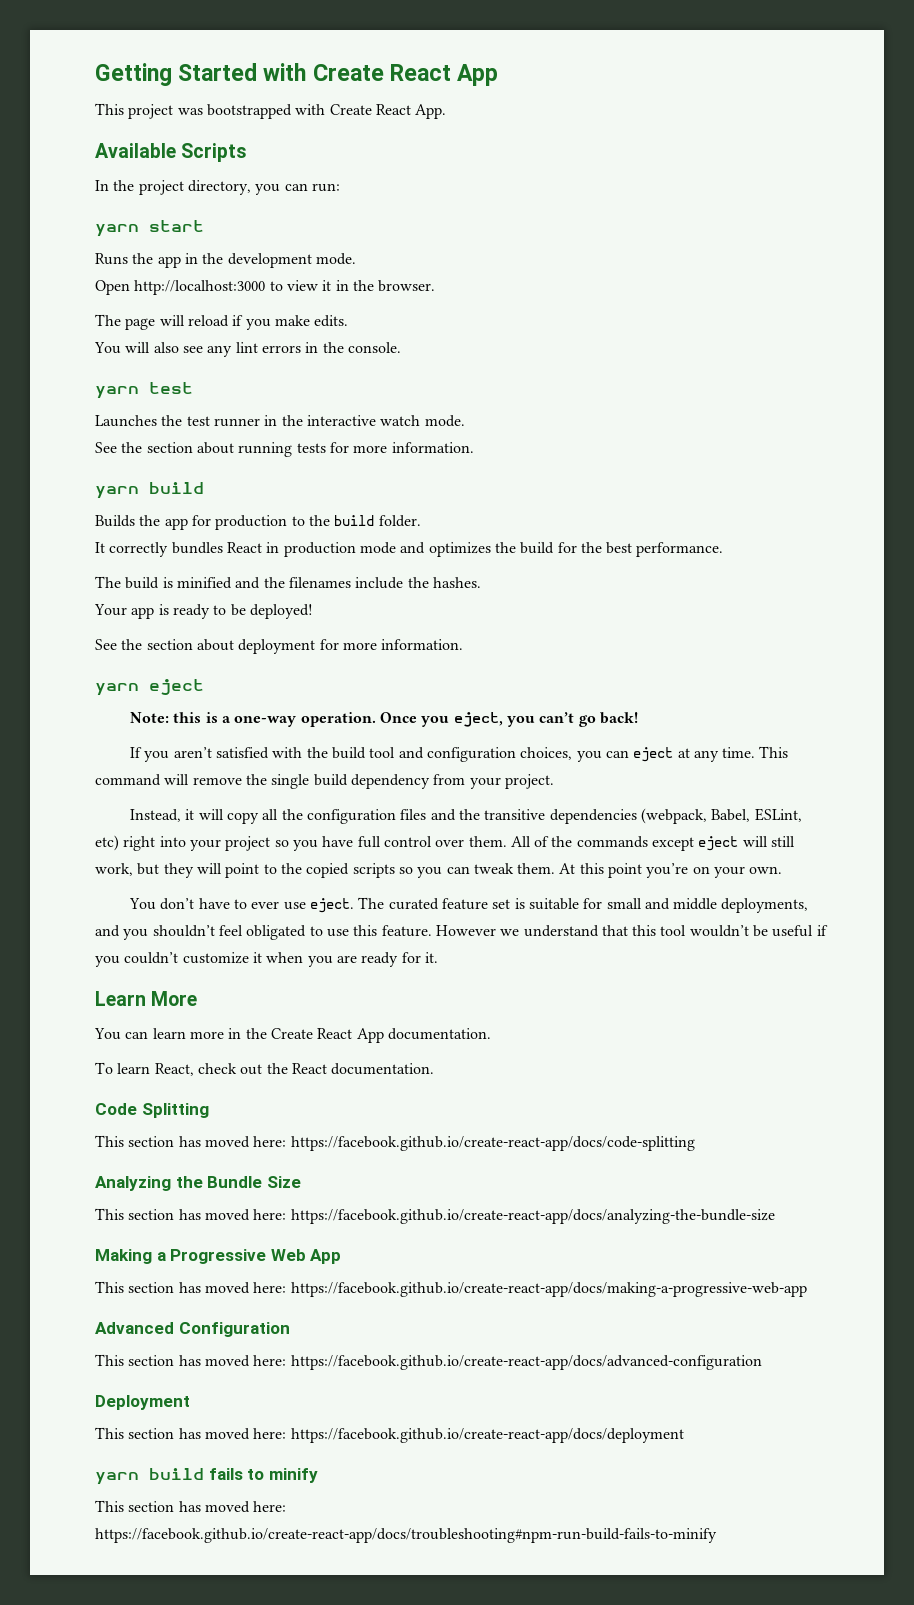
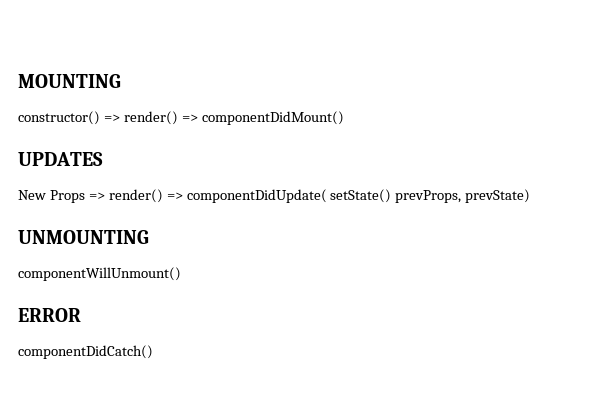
[95,63,499,86] [95,103,447,119] [95,143,248,162] [95,180,340,195] [95,220,204,237] [95,253,356,268] [95,280,436,295] [95,314,349,330] [94,342,401,357] [95,382,193,399] [95,415,465,427] [95,442,474,457] [95,482,204,499] [95,515,421,530] [95,542,724,557] [95,576,481,589] [94,604,313,619] [95,639,464,654] [95,679,204,696] [130,712,638,727] [130,746,789,762] [95,774,554,789] [130,808,802,824] [95,835,796,851] [95,863,783,878] [129,897,809,913] [95,925,828,940] [95,952,438,967] [95,991,198,1006] [94,1028,491,1043] [95,1062,435,1076] [95,1103,209,1118] [95,1135,695,1151] [95,1176,301,1191] [95,1208,775,1224] [95,1249,342,1264] [95,1281,807,1297] [95,1322,290,1337] [95,1354,762,1370] [95,1395,190,1410] [95,1427,684,1443] [95,1468,318,1485] [95,1500,287,1513] [95,1528,717,1543] Getting Started with Create React App // This project was bootstrapped with Create React App. // Available Scripts // In the project directory, you can run: // yarn start // Runs the app in the development mode. // Open http://localhost:3000 to view it in the browser. // The page will reload if you make edits. // You will also see any lint errors in the console. // yarn test // Launches the test runner in the interactive watch mode. // See the section about running tests for more information. // yarn build // Builds the app for production to the build folder. // It correctly bundles React in production mode and optimizes the build for the best performance. // The build is minified and the filenames include the hashes. // Your app is ready to be deployed! // See the section about deployment for more information. // yarn eject // Note: this is a one-way operation. Once you eject, you can’t go back! // If you aren’t satisfied with the build tool and configuration choices, you can eject at any time. This command will remove the single build dependency from your project. // Instead, it will copy all the configuration files and the transitive dependencies (webpack, Babel, ESLint, etc) right into your project so you have full control over them. All of the commands except eject will still work, but they will point to the copied scripts so you can tweak them. At this point you’re on your own. // You don’t have to ever use eject. The curated feature set is suitable for small and middle deployments, and you shouldn’t feel obligated to use this feature. However we understand that this tool wouldn’t be useful if you couldn’t customize it when you are ready for it. // Learn More // You can learn more in the Create React App documentation. // To learn React, check out the React documentation. // Code Splitting // This section has moved here: https://facebook.github.io/create-react-app/docs/code-splitting // Analyzing the Bundle Size // This section has moved here: https://facebook.github.io/create-react-app/docs/analyzing-the-bundle-size // Making a Progressive Web App // This section has moved here: https://facebook.github.io/create-react-app/docs/making-a-progressive-web-app // Advanced Configuration // This section has moved here: https://facebook.github.io/create-react-app/docs/advanced-configuration // Deployment // This section has moved here: https://facebook.github.io/create-react-app/docs/deployment // yarn build fails to minify // This section has moved here: https://facebook.github.io/create-react-app/docs/troubleshooting#npm-run-build-fails-to-minify -> [18,74,121,88] [18,111,344,125] [18,152,103,166] [18,189,531,203] [18,230,149,244] [18,267,181,281] [18,308,81,322] [18,345,153,359] MOUNTING // constructor() => render() => componentDidMount() // UPDATES // New Props => render() => componentDidUpdate( setState() prevProps, prevState) // UNMOUNTING // componentWillUnmount() // ERROR // componentDidCatch()

